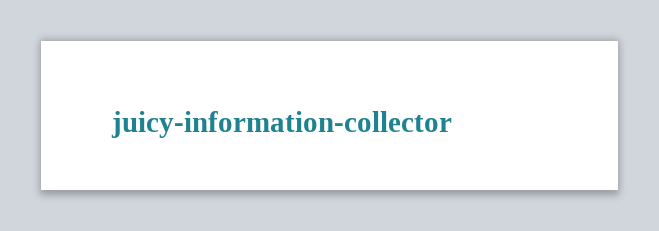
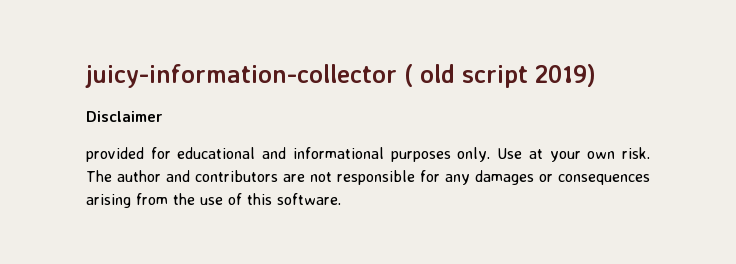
(452, 124) none -> [404,64,596,88] [86,111,163,122] [86,147,651,162] [86,170,650,185] [86,193,341,208] ( old script 2019) // Disclaimer // provided for educational and informational purposes only. Use at your own risk. The author and contributors are not responsible for any damages or consequences arising from the use of this software.

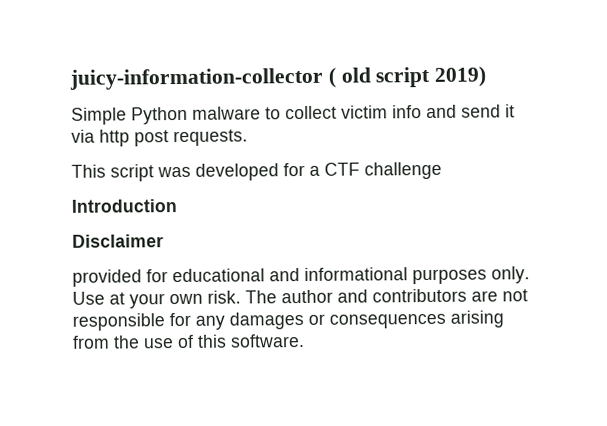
(596, 75) none -> [71,104,515,125] [71,129,248,147] [71,161,442,182] [71,199,177,213] // Simple Python malware to collect victim info and send it via http post requests. // This script was developed for a CTF challenge // Introduction

